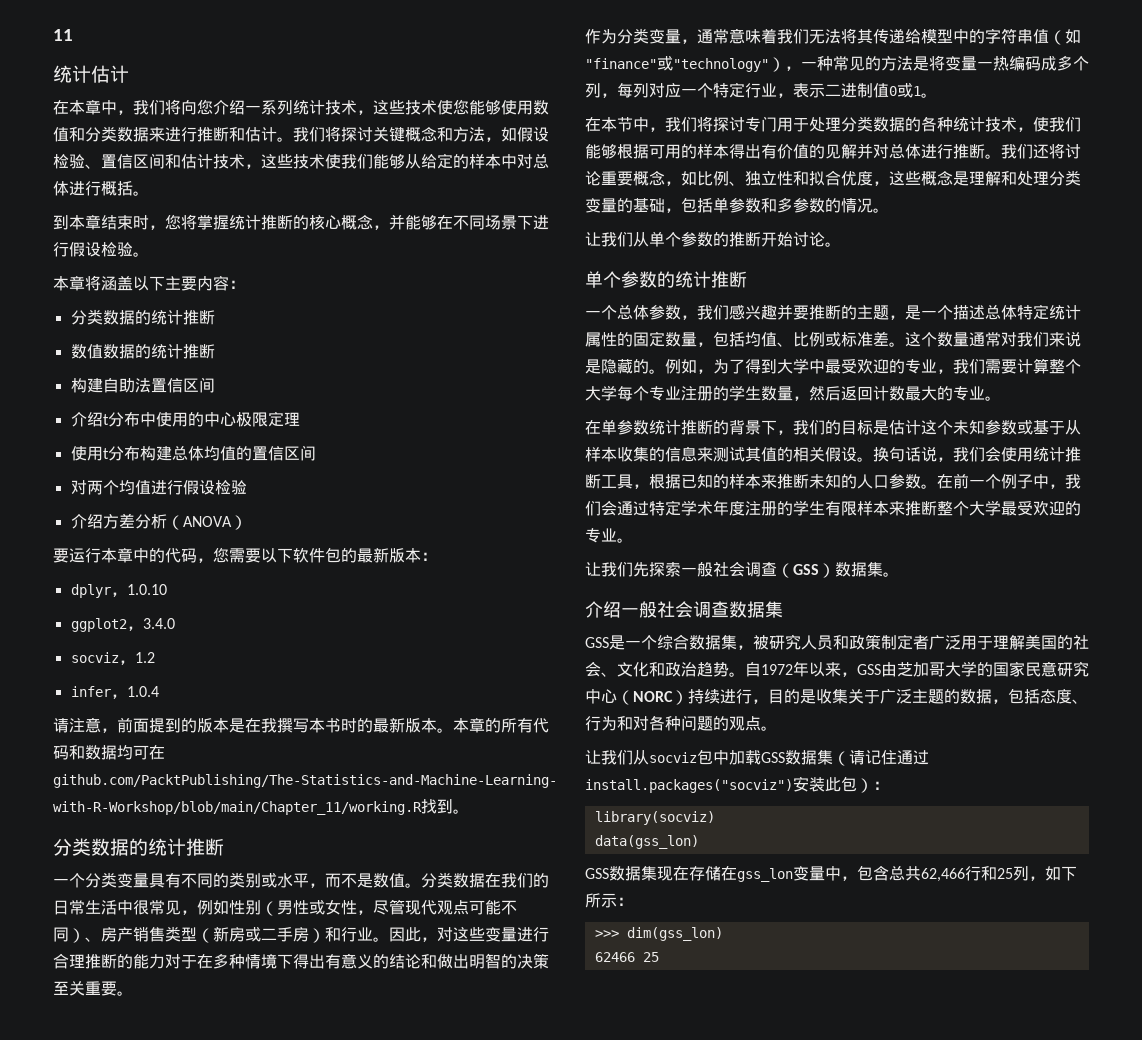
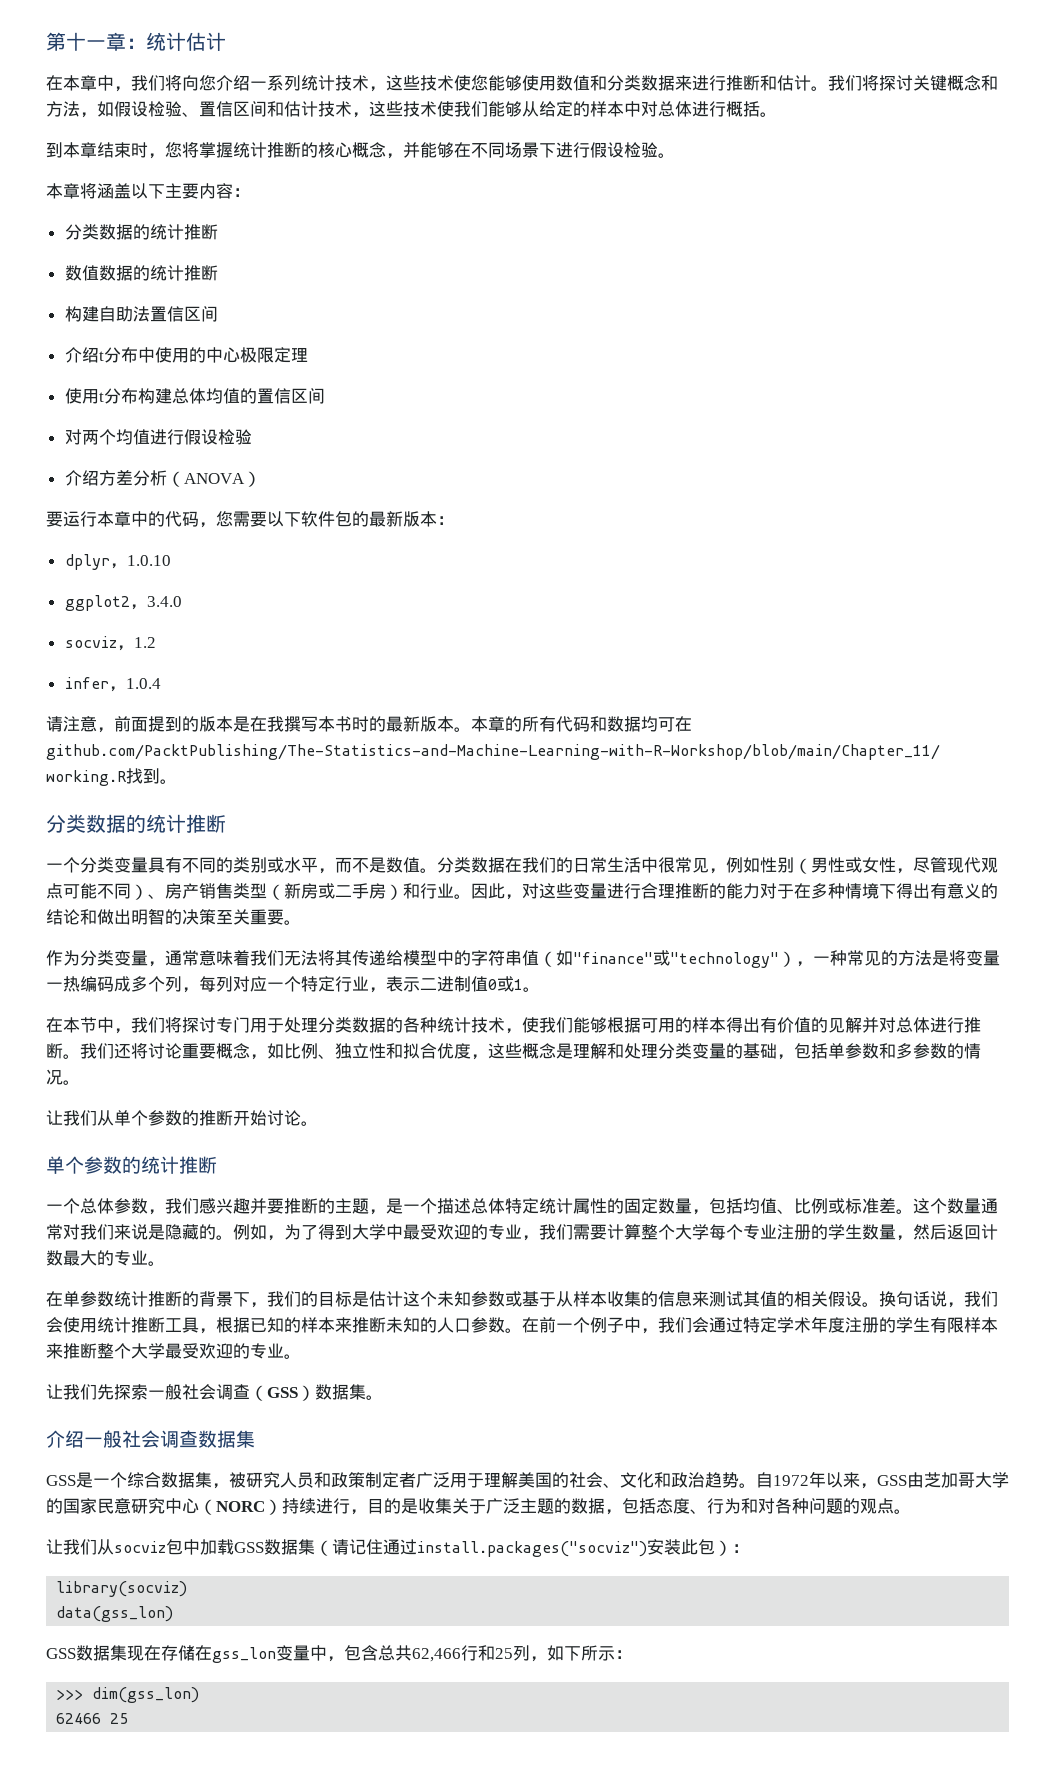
[53,29,73,41] 11 // -> [46,32,146,51] 第十一章：

